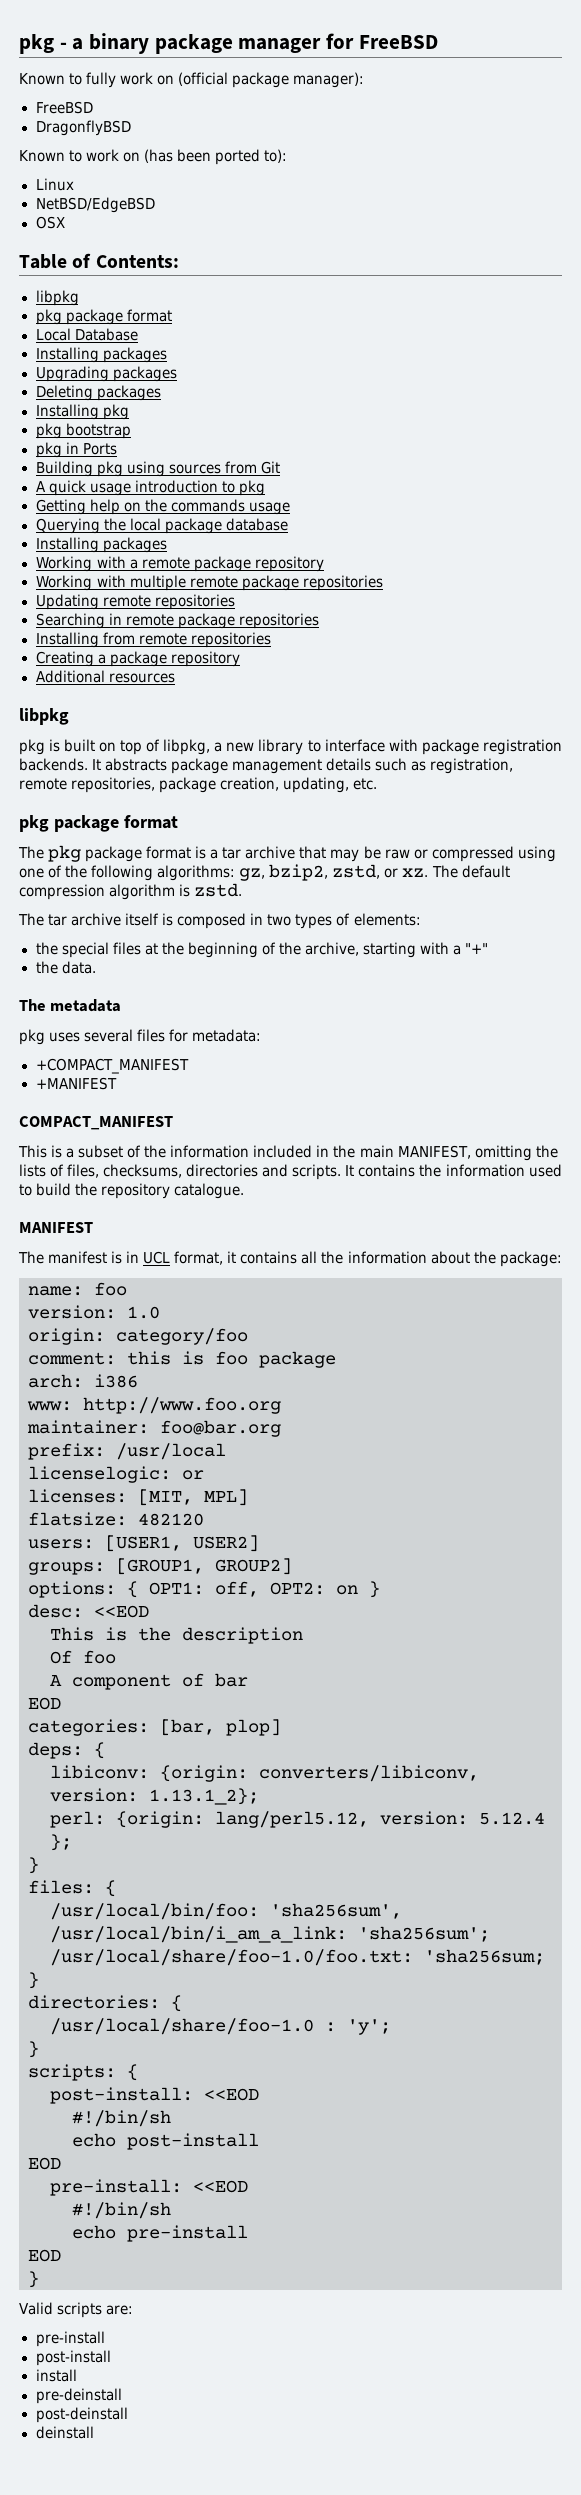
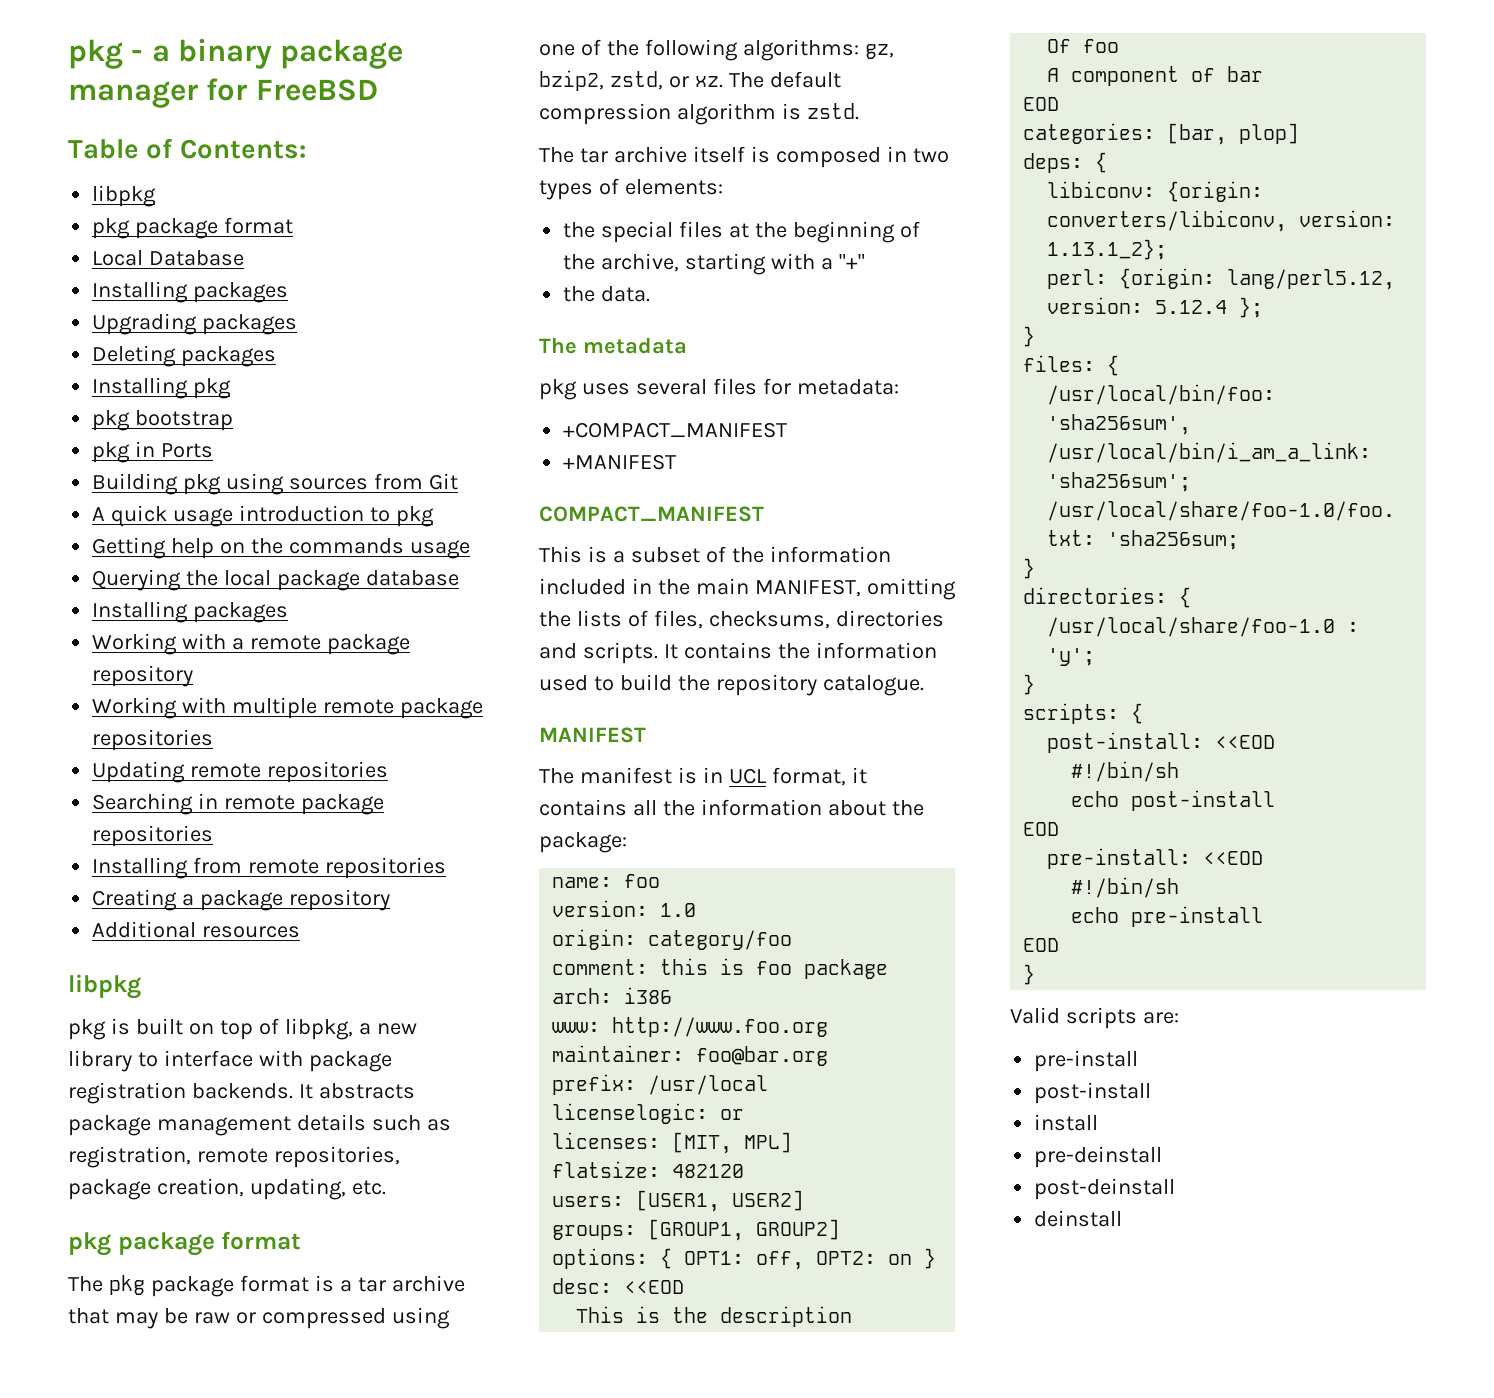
[19,72,365,88] [35,101,94,114] [35,120,131,136] [19,149,288,165] [35,178,74,191] [35,197,155,213] [35,216,65,229] // Known to fully work on (official package manager): // FreeBSD // DragonflyBSD // Known to work on (has been ported to): // Linux // NetBSD/EdgeBSD // OSX -> (378, 90) none

